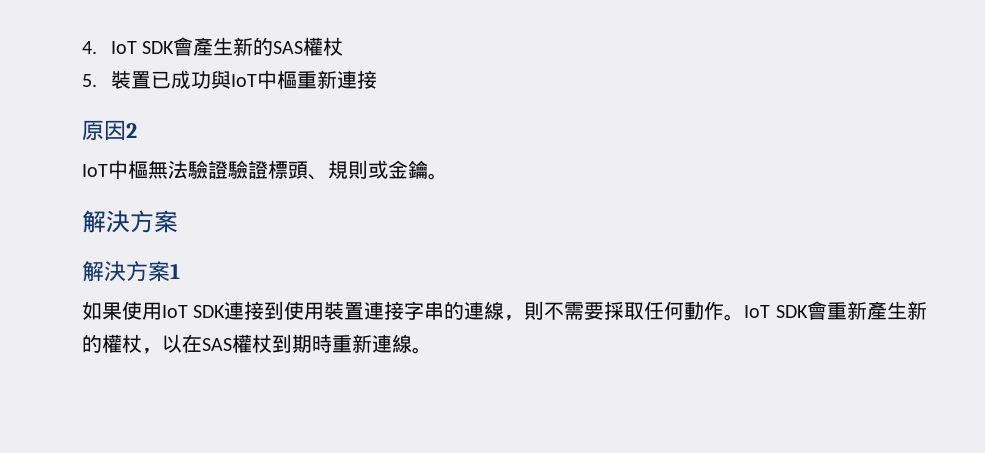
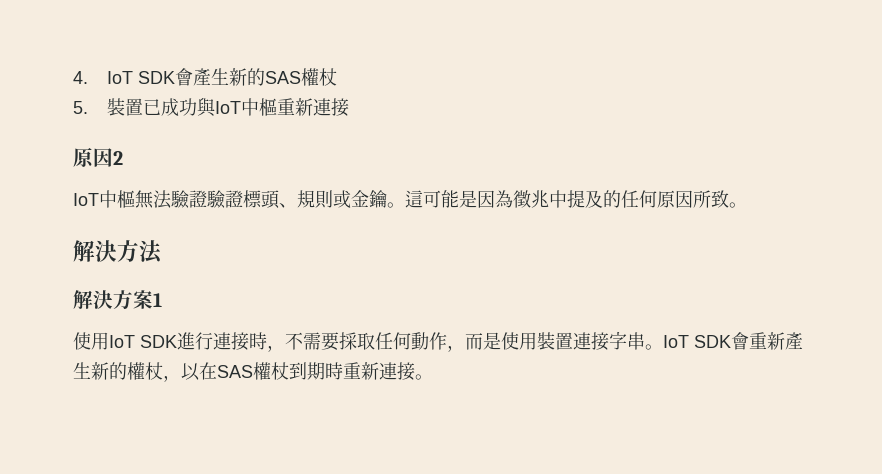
[82,210,178,233] // 解決方案 -> [405,190,747,208] [73,240,163,264] 這可能是因為徵兆中提及的任何原因所致。 // 解決方法
[82,301,122,320] 如果 -> (162, 300) none
[224,301,545,321] 連接到使用裝置連接字串的連線，則 -> [177,332,285,352] 進行連接時，
(725, 310) none -> [447,331,645,352] ，而是使用裝置連接字串
[392,334,412,353] 線 -> [397,362,415,381] 接

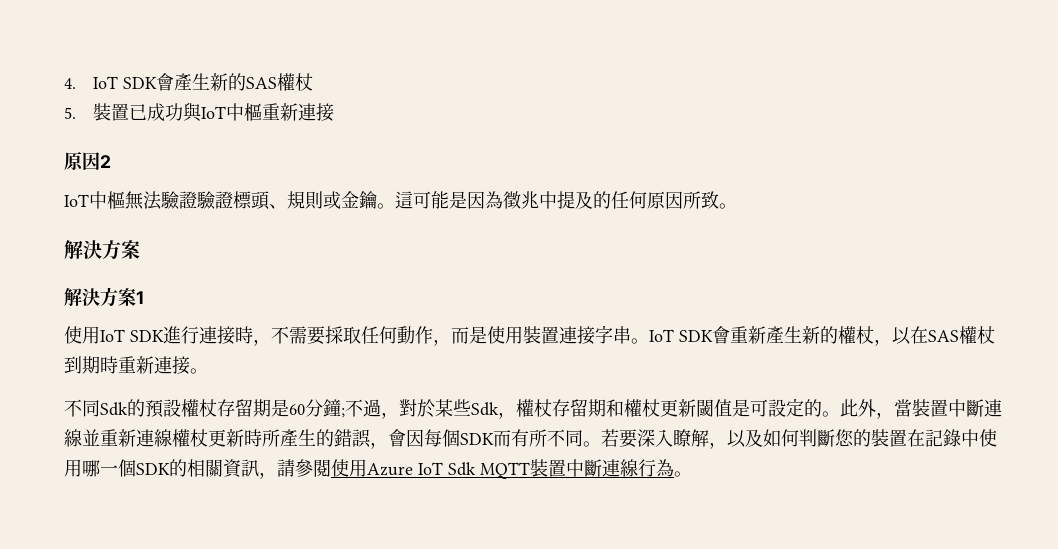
[139,240,163,264] 法 -> [121,240,140,259] 案
(433, 377) none -> [64,398,1002,419] [64,429,997,449] [64,459,692,479] // 不同Sdk的預設權杖存留期是60分鐘;不過，對於某些Sdk，權杖存留期和權杖更新閾值是可設定的。此外，當裝置中斷連線並重新連線權杖更新時所產生的錯誤，會因每個SDK而有所不同。若要深入瞭解，以及如何判斷您的裝置在記錄中使用哪一個SDK的相關資訊，請參閱使用Azure IoT Sdk MQTT裝置中斷連線行為。

